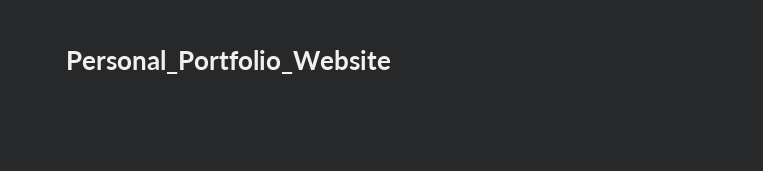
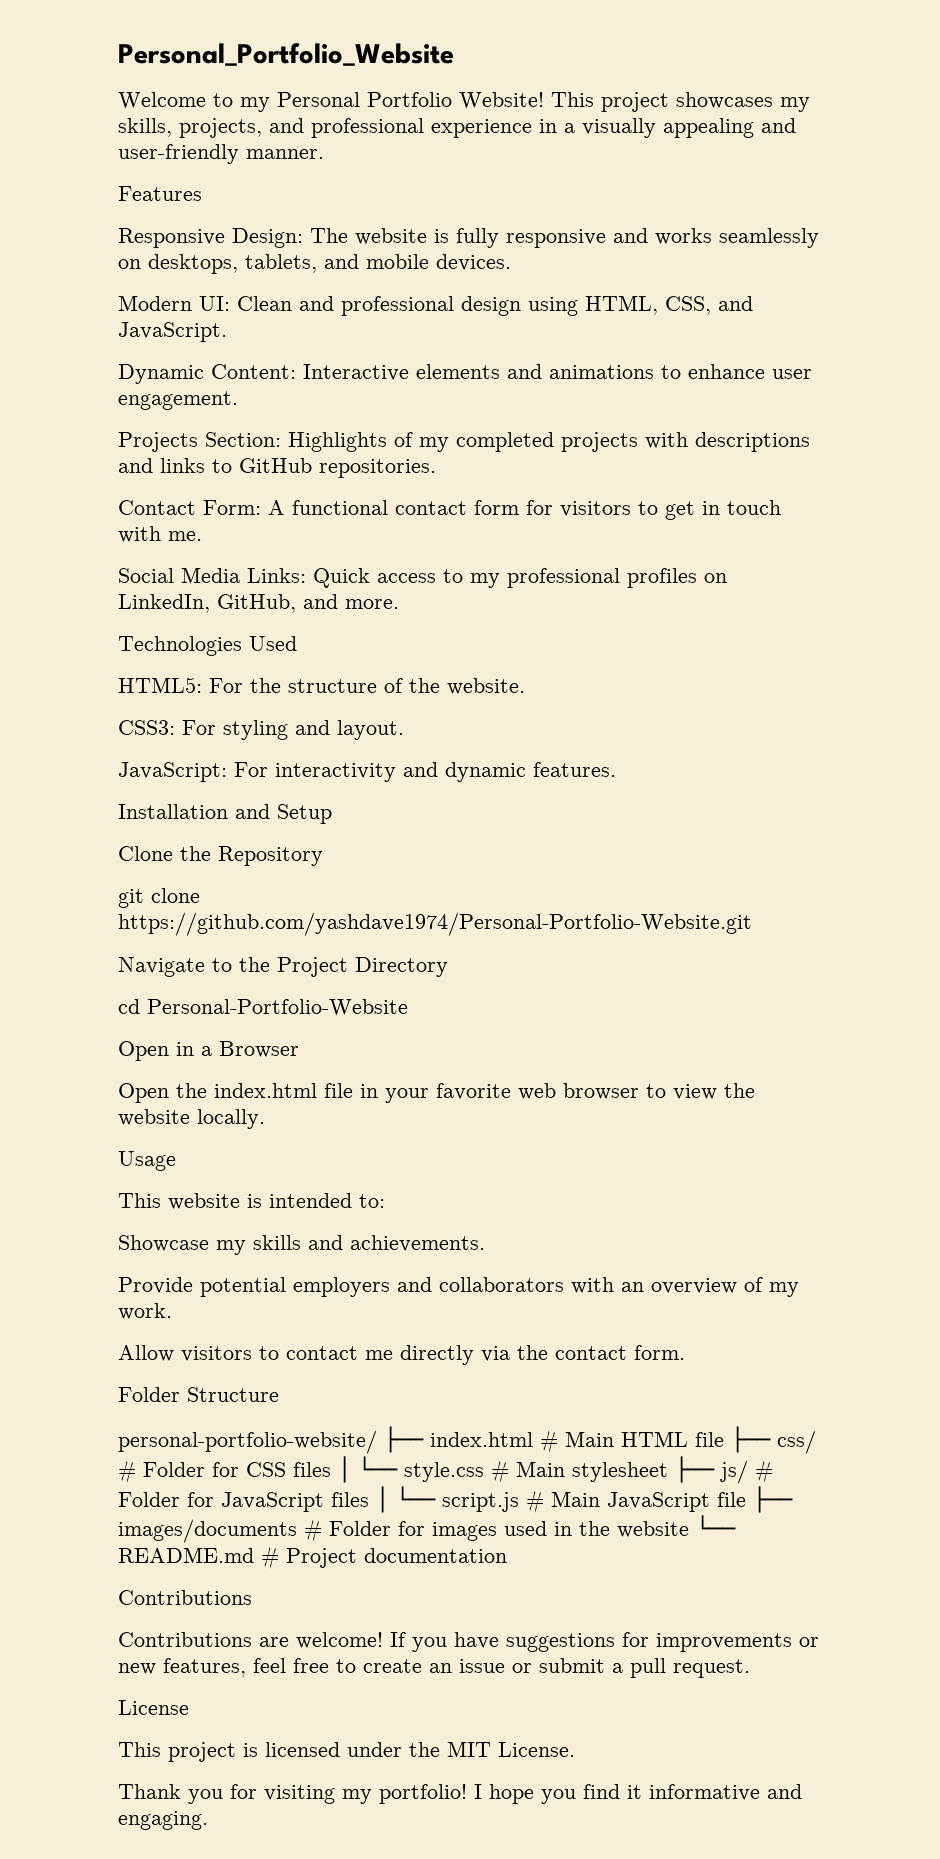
(391, 62) none -> [118,92,810,112] [118,118,796,138] [118,144,324,164] [118,186,202,201] [118,228,819,248] [118,254,511,274] [118,295,753,316] [118,322,227,342] [118,364,812,384] [118,391,238,410] [118,432,810,452] [118,458,436,478] [118,500,781,520] [118,526,202,543] [118,567,727,588] [118,594,399,613] [118,636,297,656] [118,677,525,695] [118,720,404,740] [118,762,616,782] [118,804,332,824] [118,846,323,866] [118,888,200,908] [118,912,752,936] [118,957,448,977] [118,999,408,1016] [118,1041,299,1061] [118,1083,755,1103] [118,1109,265,1129] [118,1151,176,1171] [118,1193,385,1210] [118,1235,485,1255] [118,1277,799,1297] [118,1303,172,1320] [118,1345,685,1365] [118,1387,279,1402] [118,1426,816,1454] [118,1456,773,1484] [118,1486,793,1513] [118,1515,736,1543] [118,1546,507,1569] [118,1590,252,1605] [118,1632,819,1652] [118,1658,750,1678] [118,1700,189,1715] [118,1741,575,1762] [118,1784,802,1804] [118,1811,208,1830] // Welcome to my Personal Portfolio Website! This project showcases my skills, projects, and professional experience in a visually appealing and user-friendly manner. // Features // Responsive Design: The website is fully responsive and works seamlessly on desktops, tablets, and mobile devices. // Modern UI: Clean and professional design using HTML, CSS, and JavaScript. // Dynamic Content: Interactive elements and animations to enhance user engagement. // Projects Section: Highlights of my completed projects with descriptions and links to GitHub repositories. // Contact Form: A functional contact form for visitors to get in touch with me. // Social Media Links: Quick access to my professional profiles on LinkedIn, GitHub, and more. // Technologies Used // HTML5: For the structure of the website. // CSS3: For styling and layout. // JavaScript: For interactivity and dynamic features. // Installation and Setup // Clone the Repository // git clone https://github.com/yashdave1974/Personal-Portfolio-Website.git // Navigate to the Project Directory // cd Personal-Portfolio-Website // Open in a Browser // Open the index.html file in your favorite web browser to view the website locally. // Usage // This website is intended to: // Showcase my skills and achievements. // Provide potential employers and collaborators with an overview of my work. // Allow visitors to contact me directly via the contact form. // Folder Structure // personal-portfolio-website/ ├── index.html # Main HTML file ├── css/ # Folder for CSS files │ └── style.css # Main stylesheet ├── js/ # Folder for JavaScript files │ └── script.js # Main JavaScript file ├── images/documents # Folder for images used in the website └── README.md # Project documentation // Contributions // Contributions are welcome! If you have suggestions for improvements or new features, feel free to create an issue or submit a pull request. // License // This project is licensed under the MIT License. // Thank you for visiting my portfolio! I hope you find it informative and engaging.

